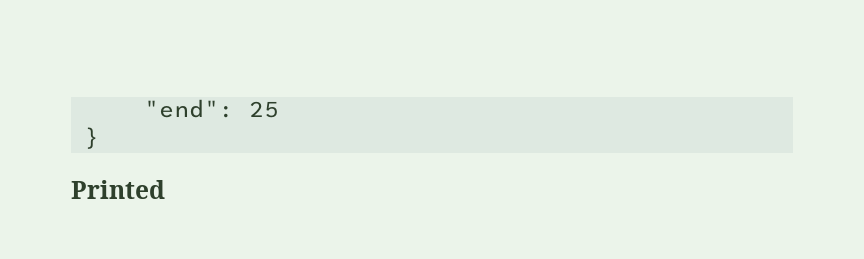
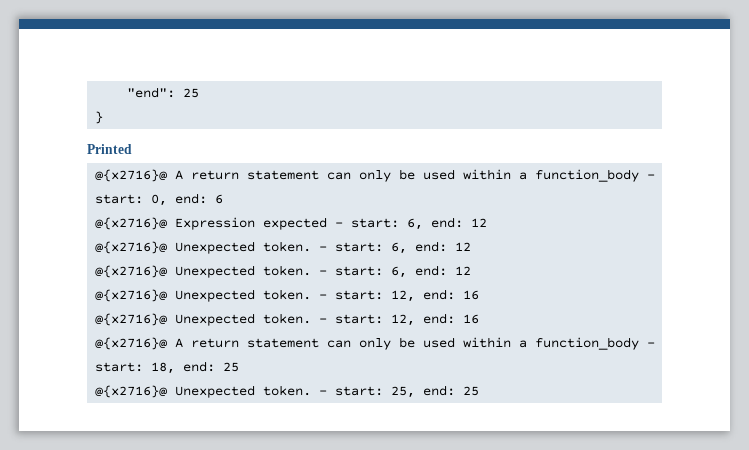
(165, 189) none -> [94,169,655,182] [94,193,223,206] [94,217,487,230] [94,241,471,254] [94,265,471,278] [94,289,479,302] [94,313,479,326] [94,337,655,350] [94,361,239,374] [94,385,479,398] // @{x2716}@ A return statement can only be used within a function_body - start: 0, end: 6 // @{x2716}@ Expression expected - start: 6, end: 12 // @{x2716}@ Unexpected token. - start: 6, end: 12 // @{x2716}@ Unexpected token. - start: 6, end: 12 // @{x2716}@ Unexpected token. - start: 12, end: 16 // @{x2716}@ Unexpected token. - start: 12, end: 16 // @{x2716}@ A return statement can only be used within a function_body - start: 18, end: 25 // @{x2716}@ Unexpected token. - start: 25, end: 25

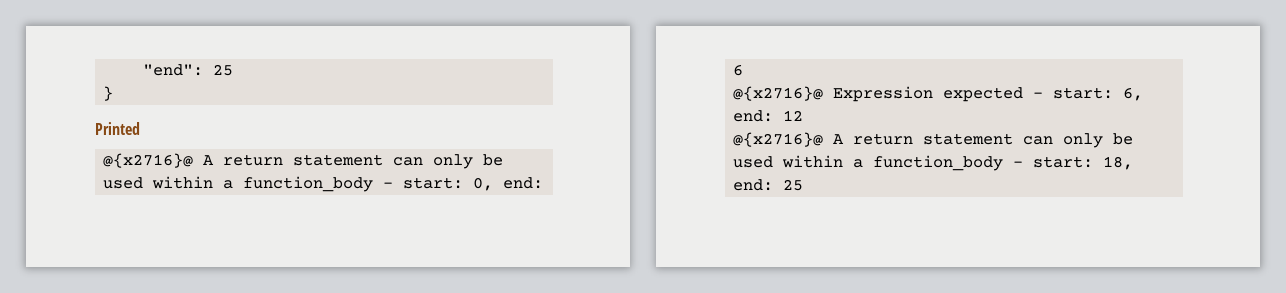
[94,241,471,254] [94,265,471,278] [94,289,479,302] [94,313,479,326] // @{x2716}@ Unexpected token. - start: 6, end: 12 // @{x2716}@ Unexpected token. - start: 6, end: 12 // @{x2716}@ Unexpected token. - start: 12, end: 16 // @{x2716}@ Unexpected token. - start: 12, end: 16 -> (804, 115) none
[94,385,479,398] // @{x2716}@ Unexpected token. - start: 25, end: 25 -> (804, 185) none

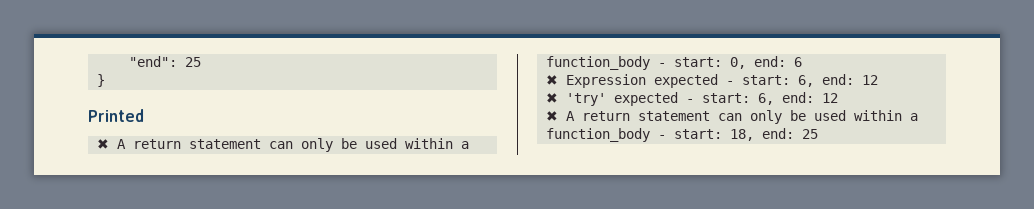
[103,153,194,168] @{x2716}@ -> [96,139,109,149] ✖
[733,86,824,101] @{x2716}@ -> [545,75,558,85] ✖
[733,132,824,147] @{x2716}@ -> [545,92,838,106] [545,111,558,121] ✖ 'try' expected - start: 6, end: 12 // ✖

